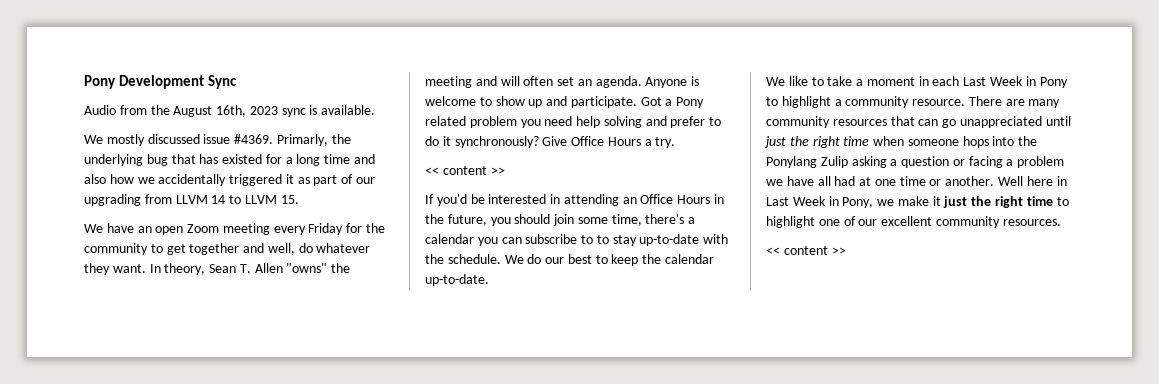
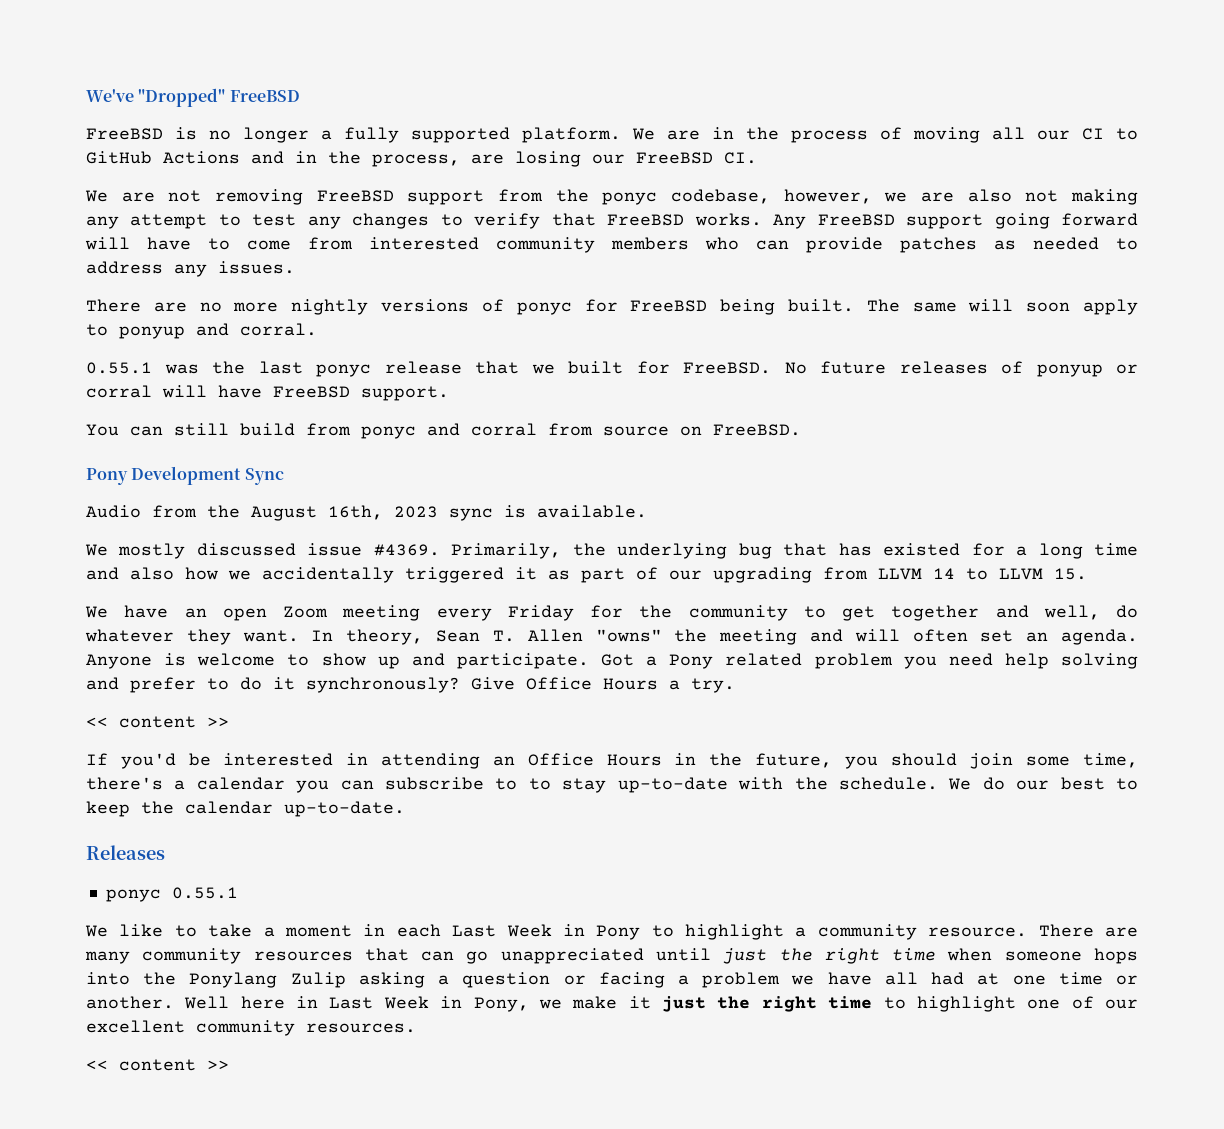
(84, 82) none -> [86,88,300,107] [86,127,1138,143] [86,151,757,167] [85,189,1138,205] [86,213,1138,229] [85,237,1138,253] [86,261,295,277] [86,299,1138,315] [86,323,317,339] [86,361,1138,377] [86,385,449,401] [86,423,801,439] We've "Dropped" FreeBSD // FreeBSD is no longer a fully supported platform. We are in the process of moving all our CI to GitHub Actions and in the process, are losing our FreeBSD CI. // We are not removing FreeBSD support from the ponyc codebase, however, we are also not making any attempt to test any changes to verify that FreeBSD works. Any FreeBSD support going forward will have to come from interested community members who can provide patches as needed to address any issues. // There are no more nightly versions of ponyc for FreeBSD being built. The same will soon apply to ponyup and corral. // 0.55.1 was the last ponyc release that we built for FreeBSD. No future releases of ponyup or corral will have FreeBSD support. // You can still build from ponyc and corral from source on FreeBSD. //
[276,134,328,146] Primarly, -> [451,543,562,559] Primarily,
(489, 280) none -> [86,845,165,860] [105,887,238,902] // Releases // ponyc 0.55.1

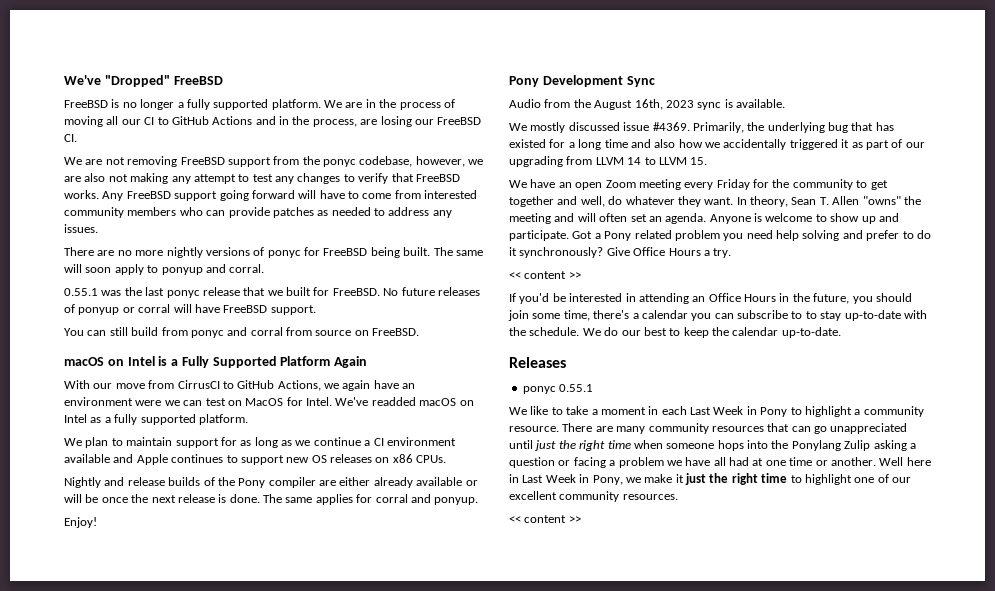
(801, 430) none -> [64,356,368,368] [64,380,416,391] [64,397,474,406] [64,414,248,425] [64,437,456,448] [64,454,447,465] [64,477,478,488] [64,494,479,505] [64,517,97,528] // macOS on Intel is a Fully Supported Platform Again // With our move from CirrusCI to GitHub Actions, we again have an environment were we can test on MacOS for Intel. We've readded macOS on Intel as a fully supported platform. // We plan to maintain support for as long as we continue a CI environment available and Apple continues to support new OS releases on x86 CPUs. // Nightly and release builds of the Pony compiler are either already available or will be once the next release is done. The same applies for corral and ponyup. // Enjoy!

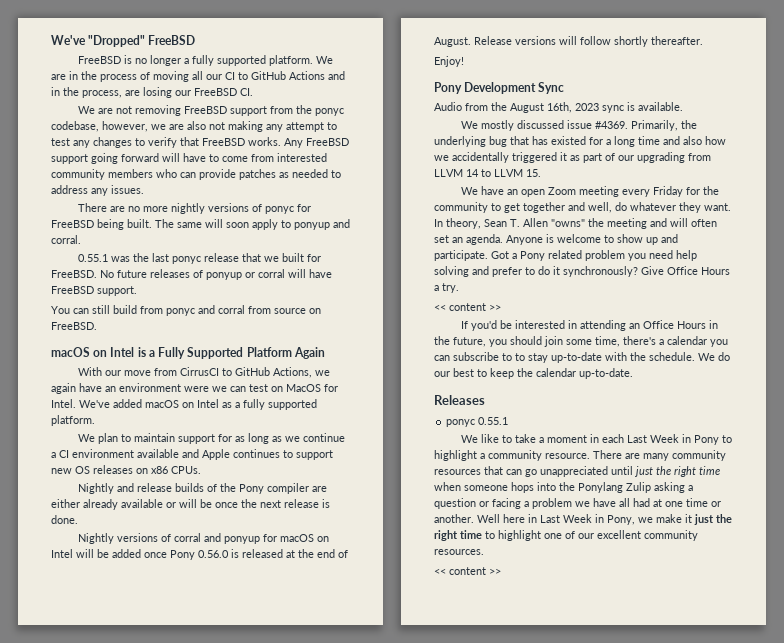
[371,397,416,406] readded -> [113,399,142,408] added
[263,494,479,505] The same applies for corral and ponyup. -> [77,533,329,544] [51,549,348,560] [434,36,703,47] // Nightly versions of corral and ponyup for macOS on Intel will be added once Pony 0.56.0 is released at the end of August. Release versions will follow shortly thereafter.

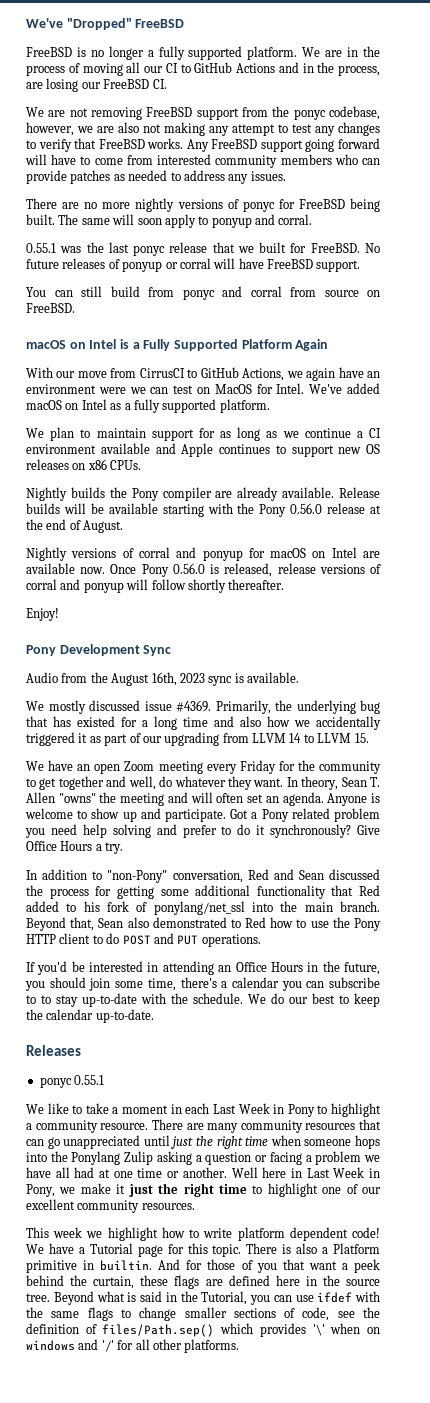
[116,483,327,494] [51,499,330,510] [51,515,78,524] and release builds of the Pony compiler are either already available or will be once the next release is done. -> [70,487,380,501] [26,503,381,517] [26,519,124,533] builds the Pony compiler are already available. Release builds will be available starting with the Pony 0.56.0 release at the end of August.
[76,549,348,560] [434,36,556,47] will be added once Pony 0.56.0 is released at the end of August. Release versions -> [363,551,381,558] [26,563,382,577] [26,579,124,593] are available now. Once Pony 0.56.0 is released, release versions of corral and ponyup
[434,303,501,311] << content >> -> [26,869,380,883] [26,885,380,899] [26,901,380,915] [26,917,382,931] [26,933,261,947] In addition to "non-Pony" conversation, Red and Sean discussed the process for getting some additional functionality that Red added to his fork of ponylang/net_ssl into the main branch. Beyond that, Sean also demonstrated to Red how to use the Pony HTTP client to do POST and PUT operations.
[434,567,501,575] << content >> -> [26,1227,381,1241] [26,1243,381,1257] [26,1259,380,1273] [26,1275,381,1289] [26,1291,380,1305] [26,1307,381,1321] [26,1323,381,1337] [26,1339,240,1353] This week we highlight how to write platform dependent code! We have a Tutorial page for this topic. There is also a Platform primitive in builtin. And for those of you that want a peek behind the curtain, these flags are defined here in the source tree. Beyond what is said in the Tutorial, you can use ifdef with the same flags to change smaller sections of code, see the definition of files/Path.sep() which provides '\' when on windows and '/' for all other platforms.

